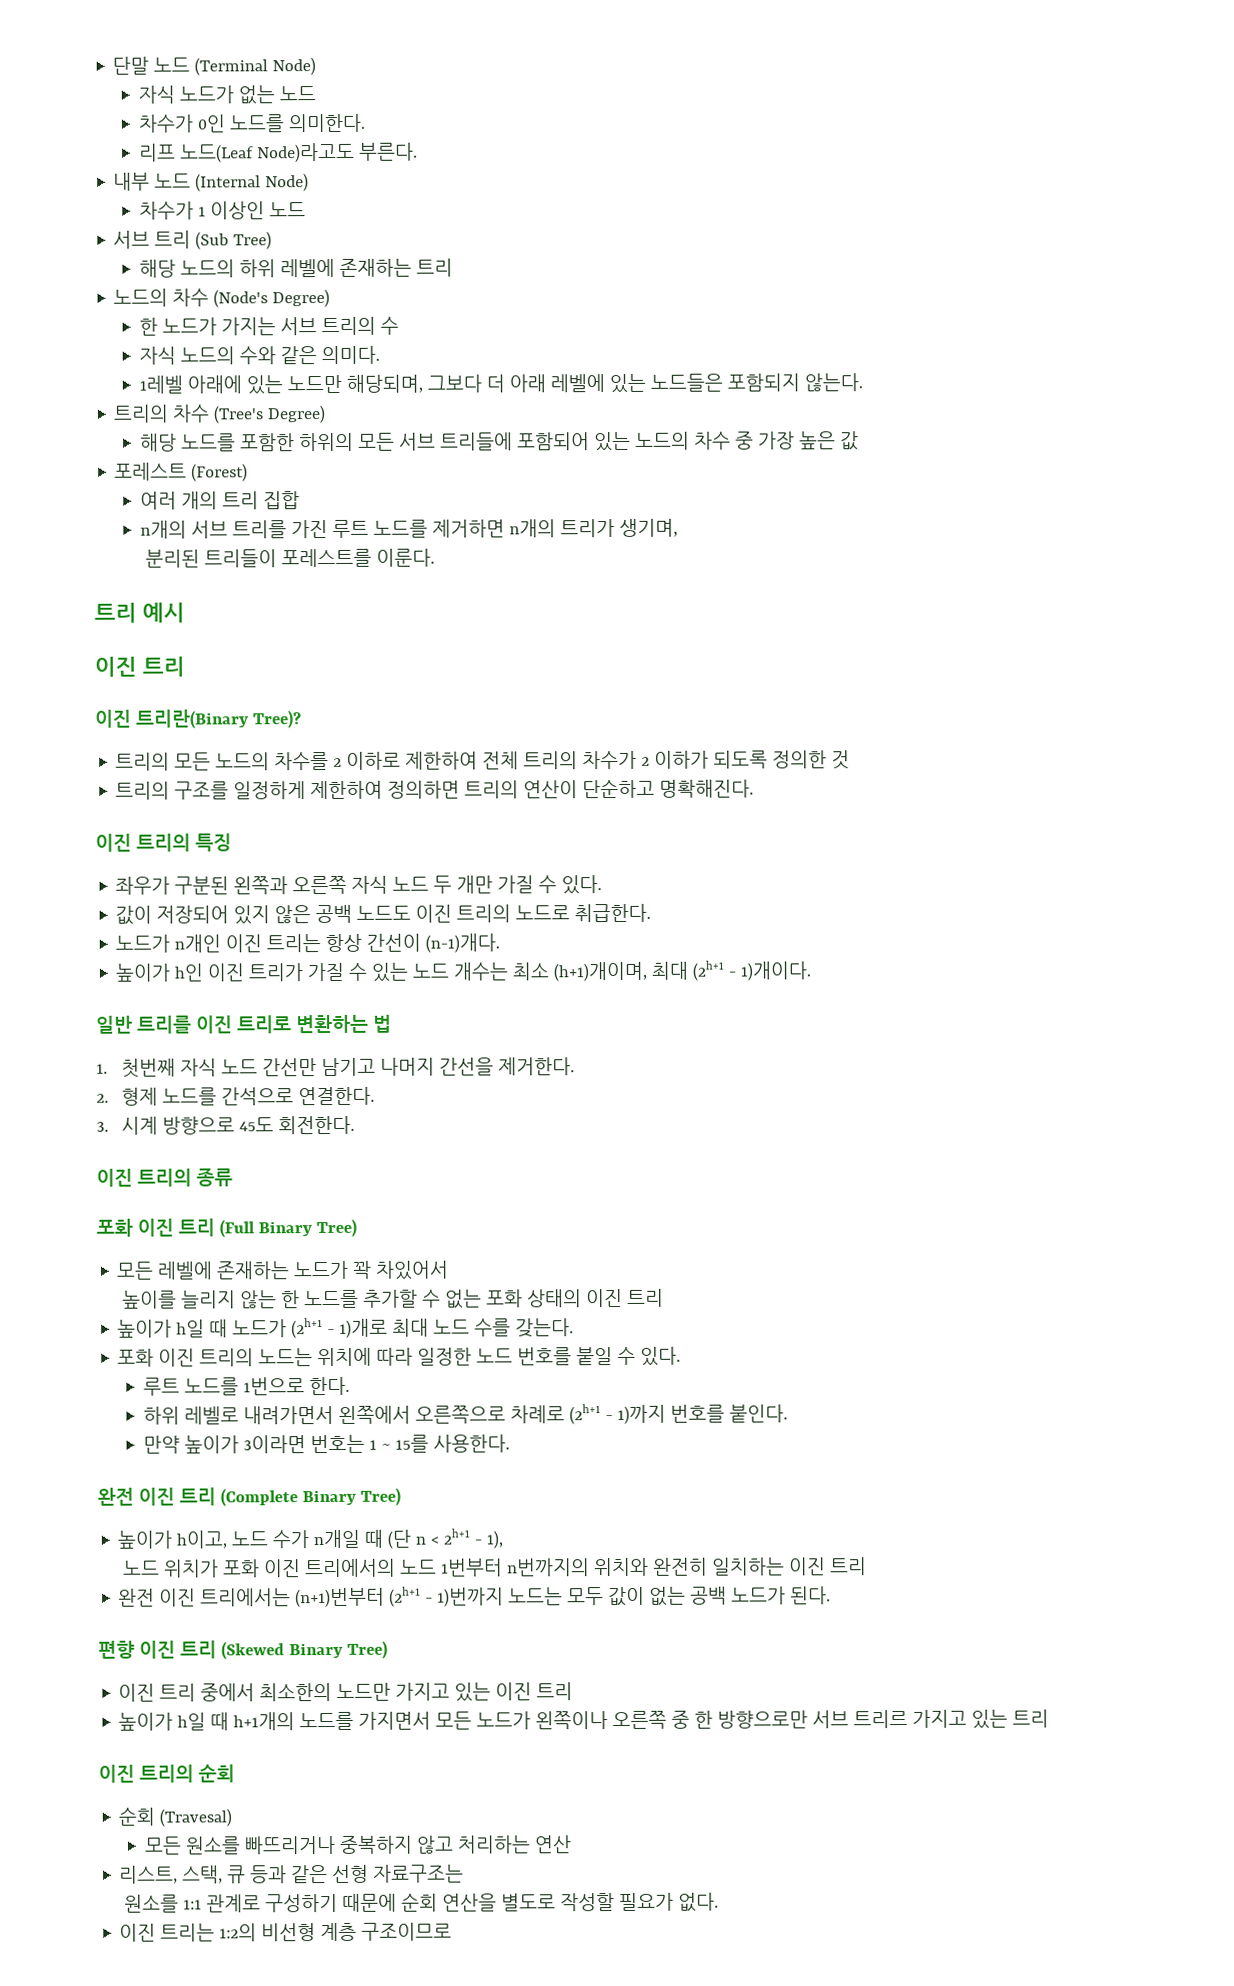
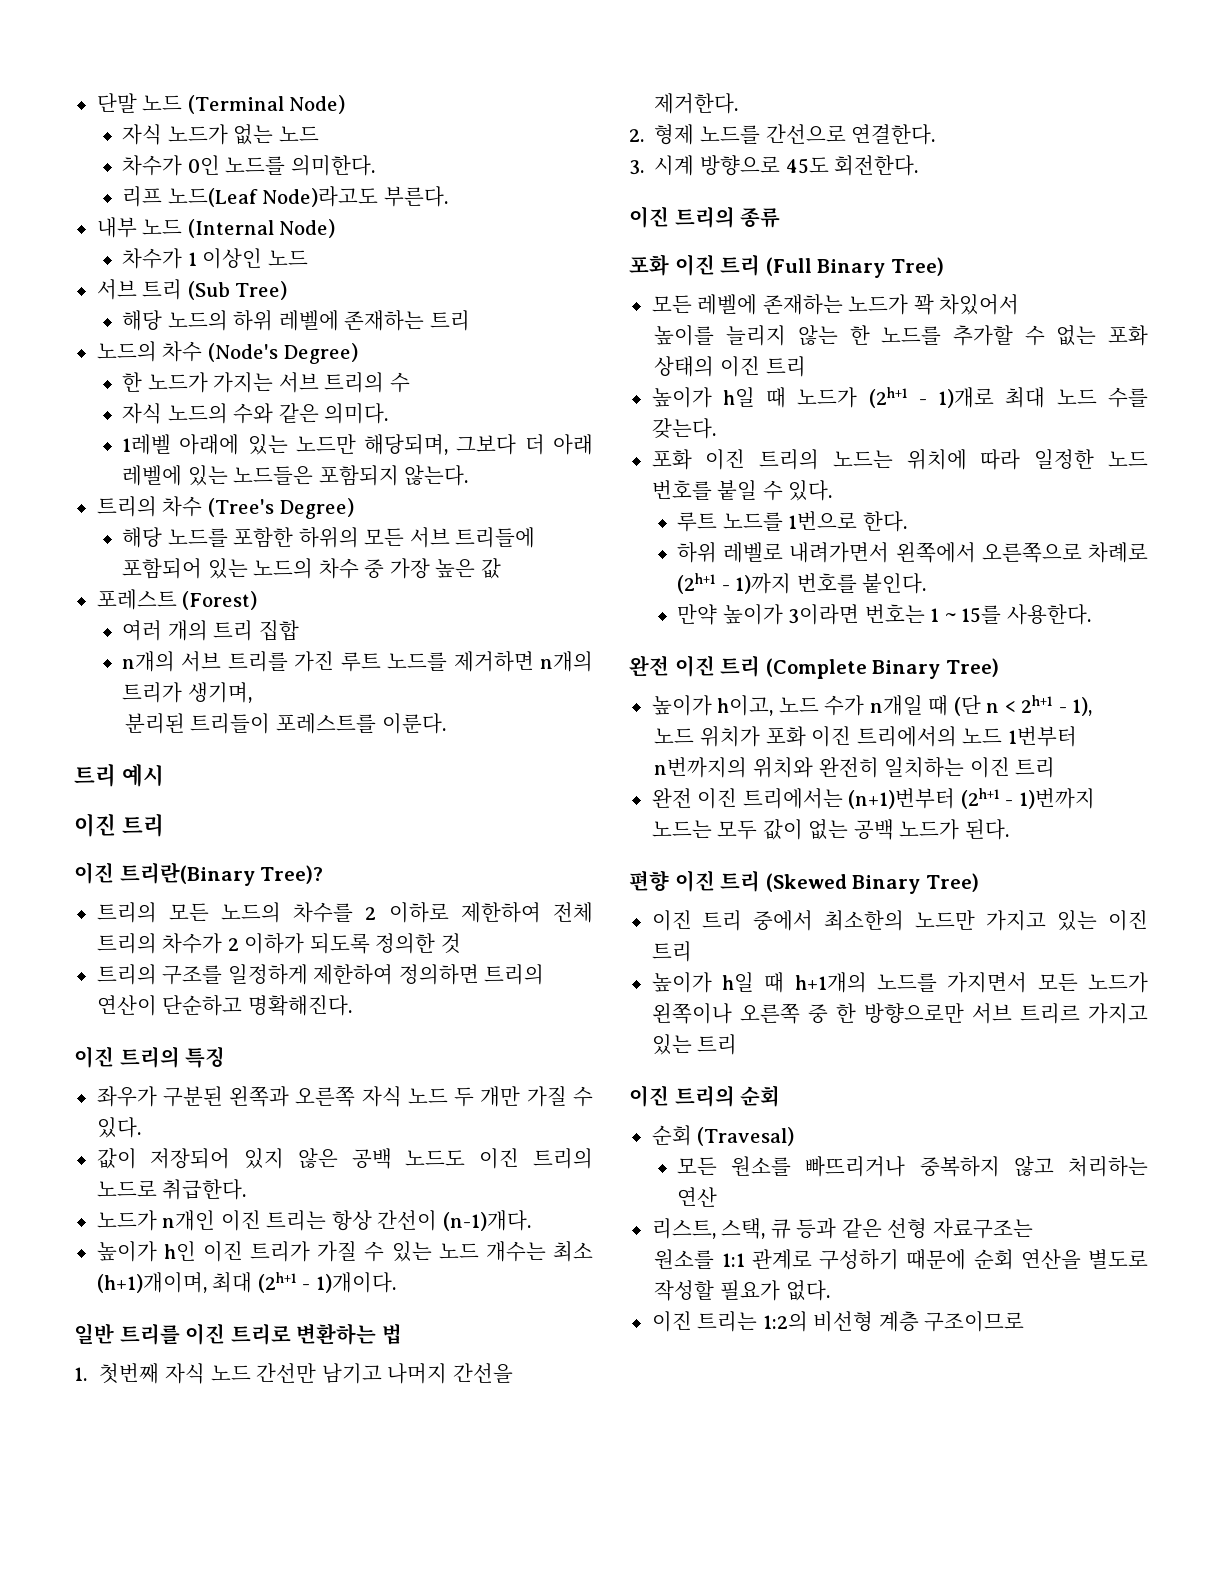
[221,1087,295,1106] 간석으로 -> [765,124,846,144] 간선으로

